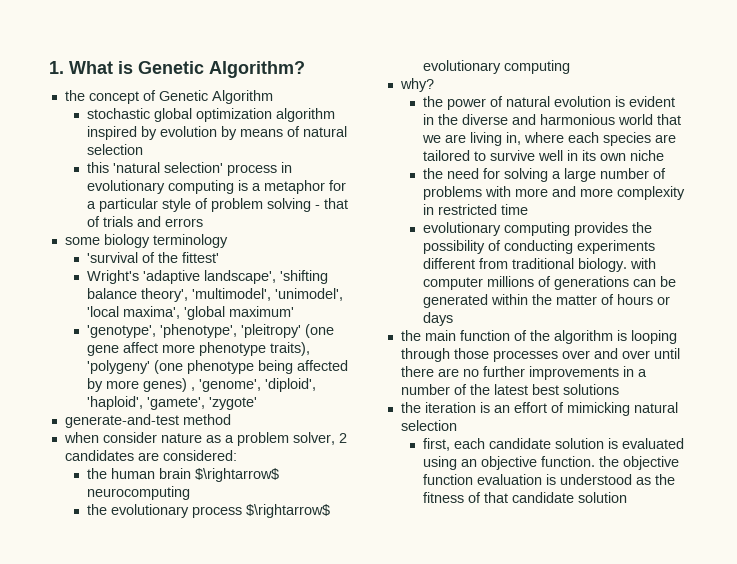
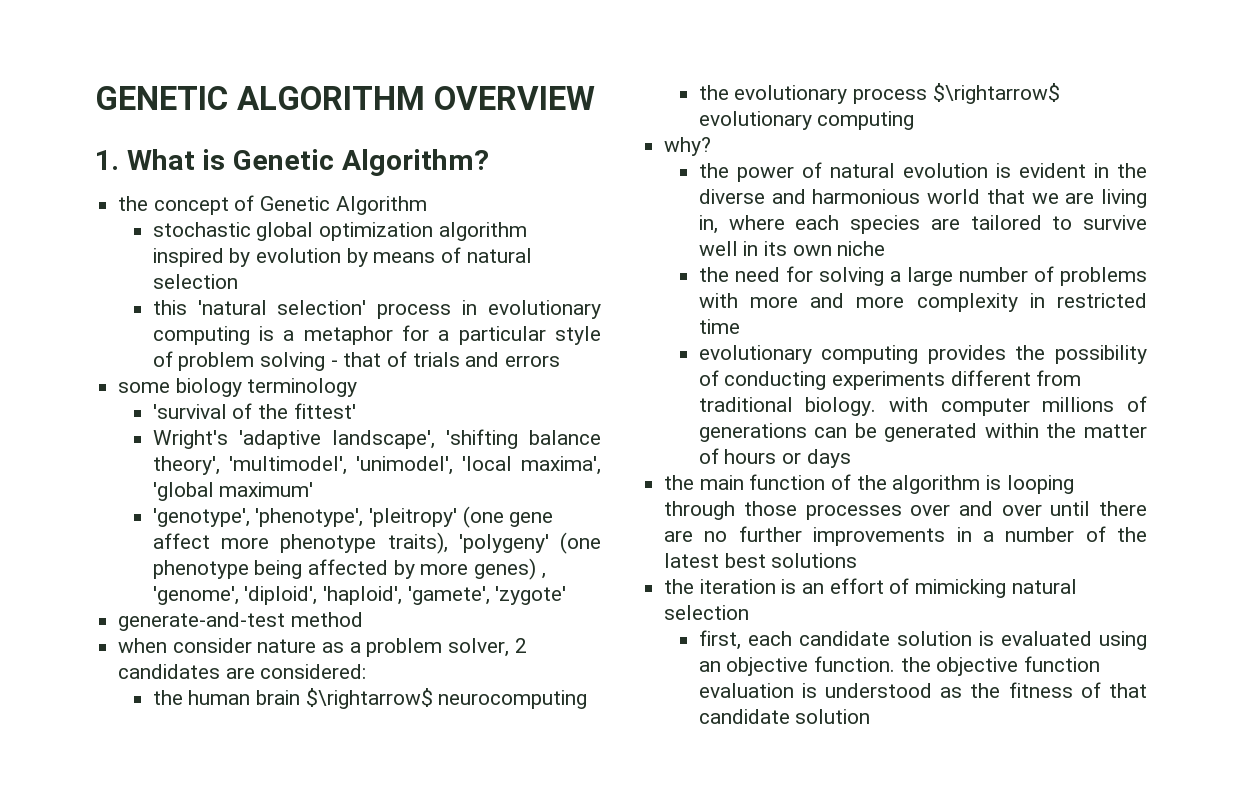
(49, 67) none -> [95,86,595,110] GENETIC ALGORITHM OVERVIEW //

